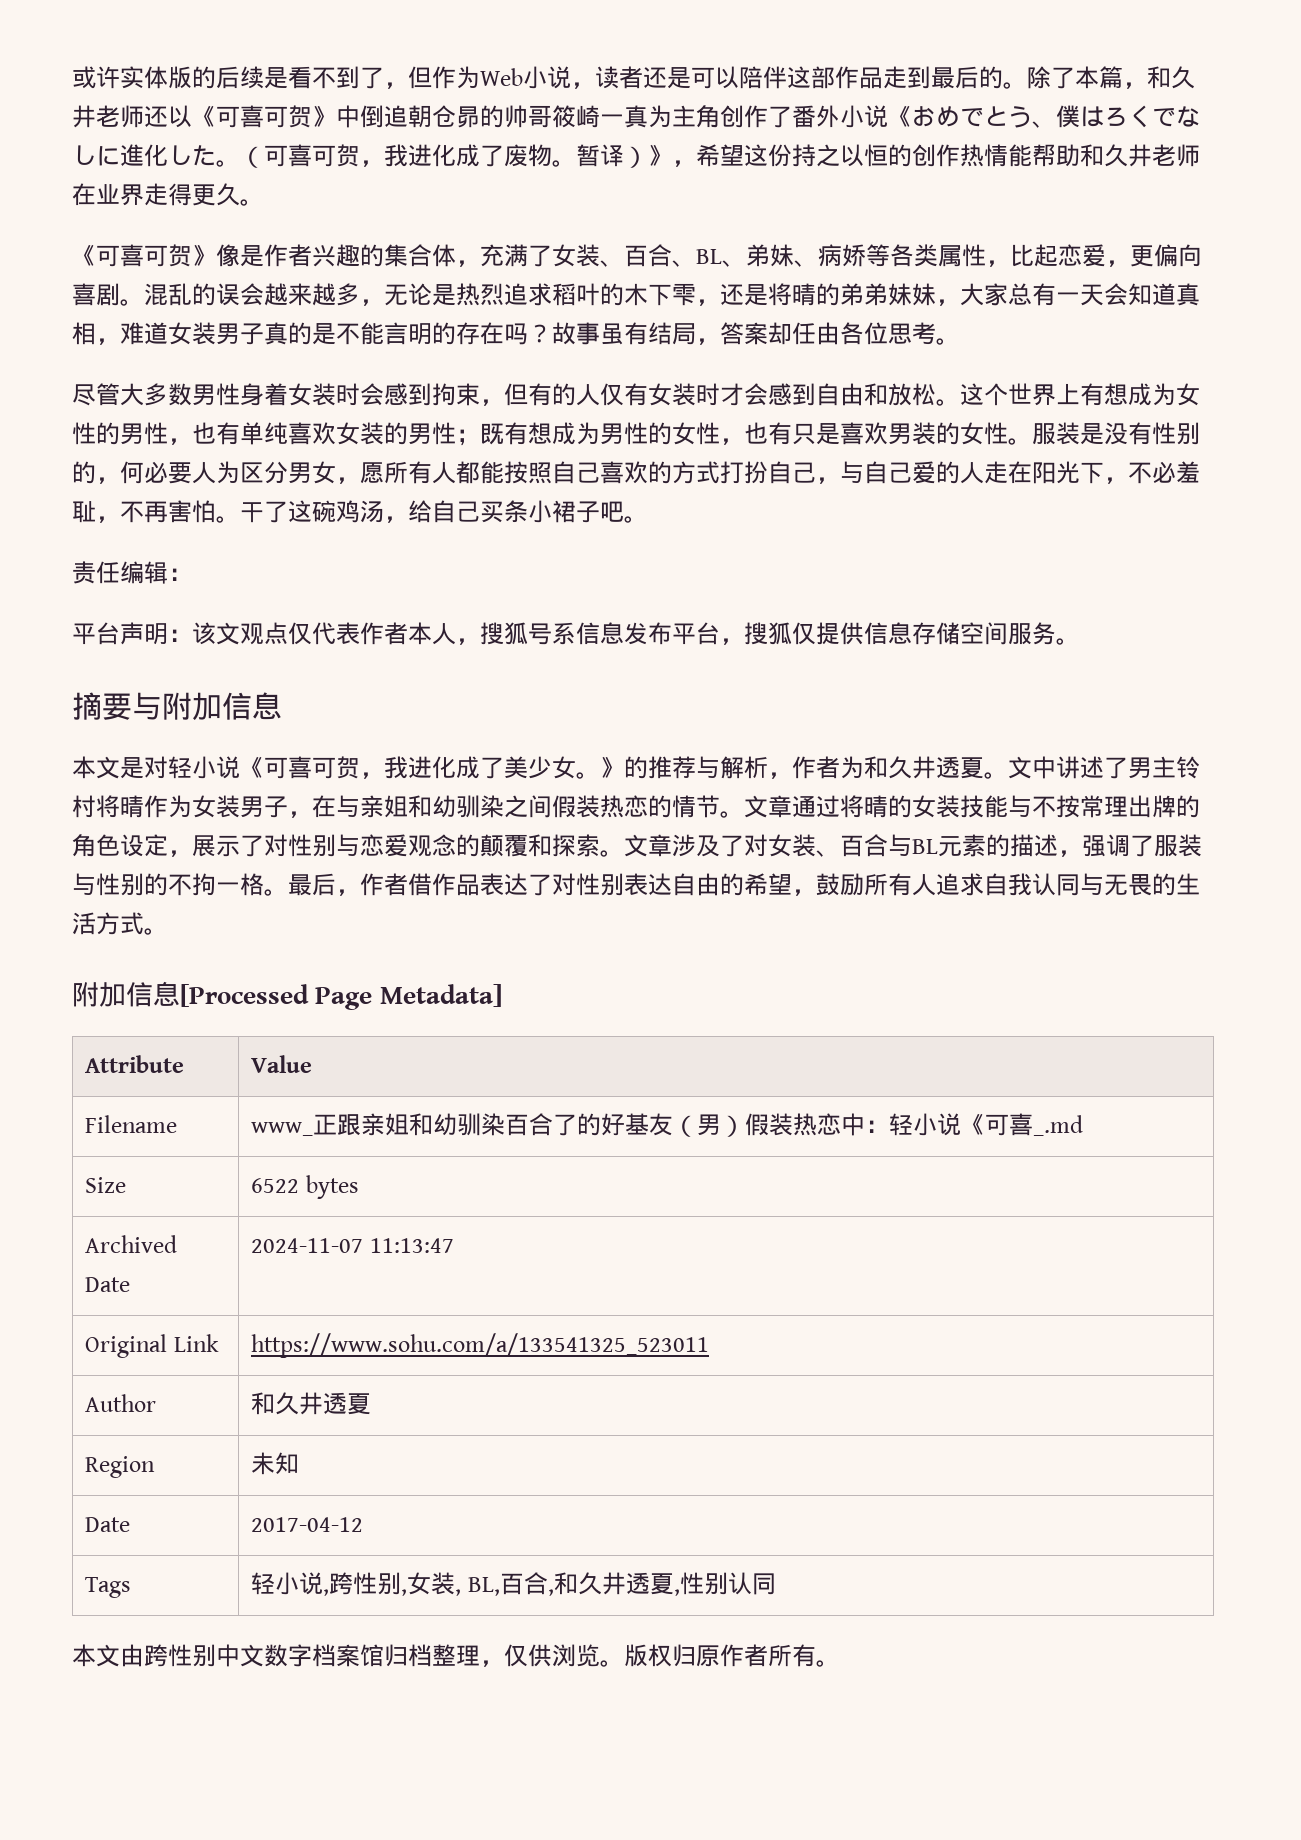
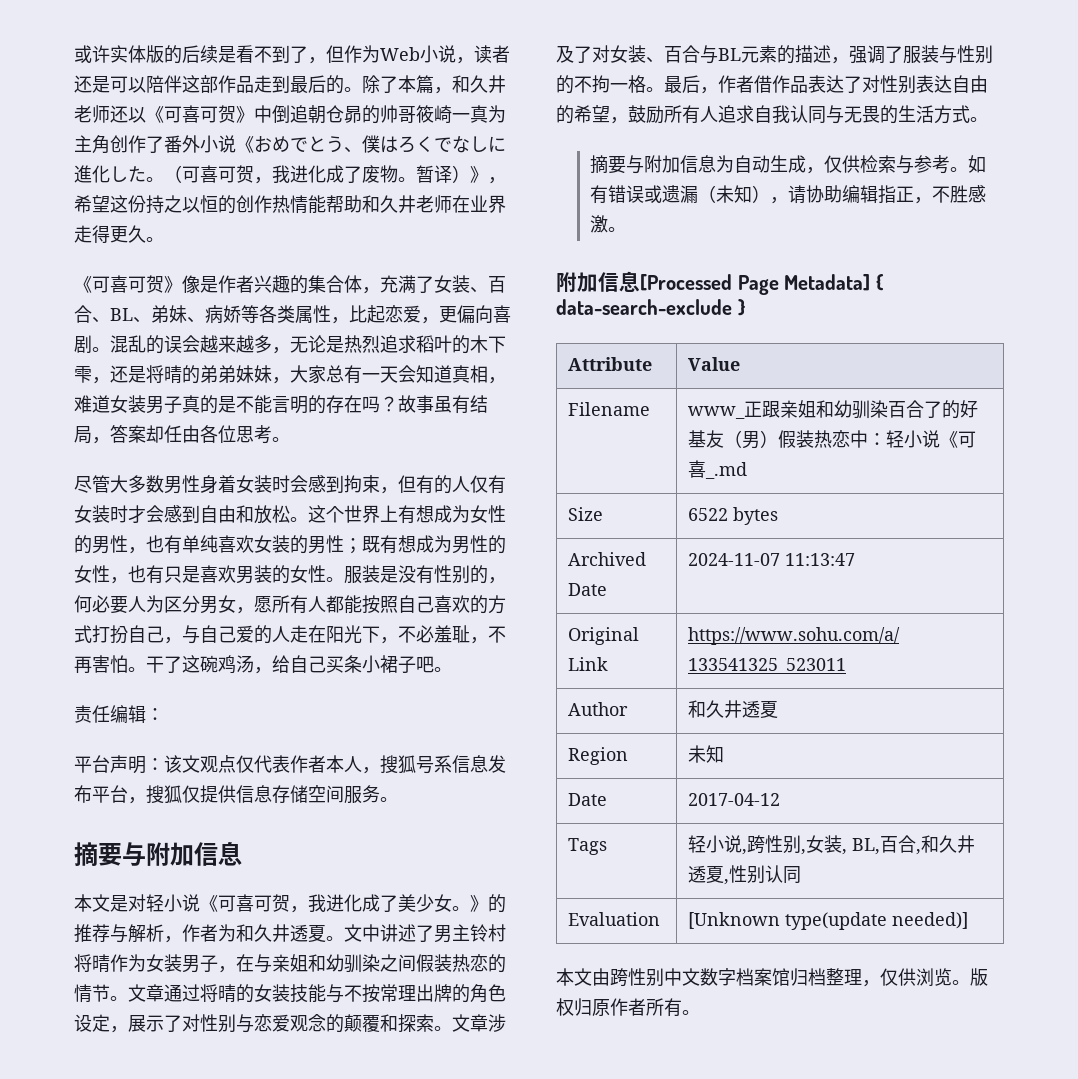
(168, 931) none -> [590,155,987,174] [590,185,987,204] [590,215,627,233] // 摘要与附加信息为自动生成，仅供检索与参考。如有错误或遗漏（未知），请协助编辑指正，不胜感激。
(502, 995) none -> [875,274,884,291] [556,299,745,316] { data-search-exclude }
(776, 1584) none -> [568,912,661,926] [688,912,969,930] // Evaluation | [Unknown type(update needed)]

